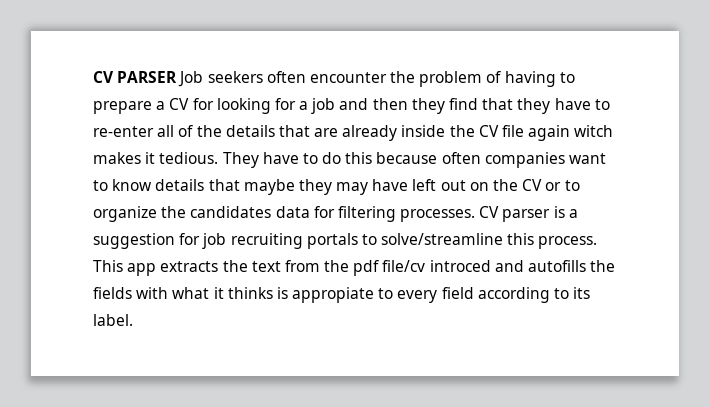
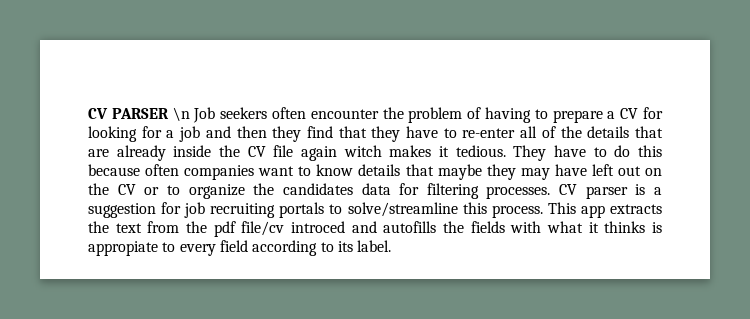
(178, 77) none -> [172,107,190,121] \n

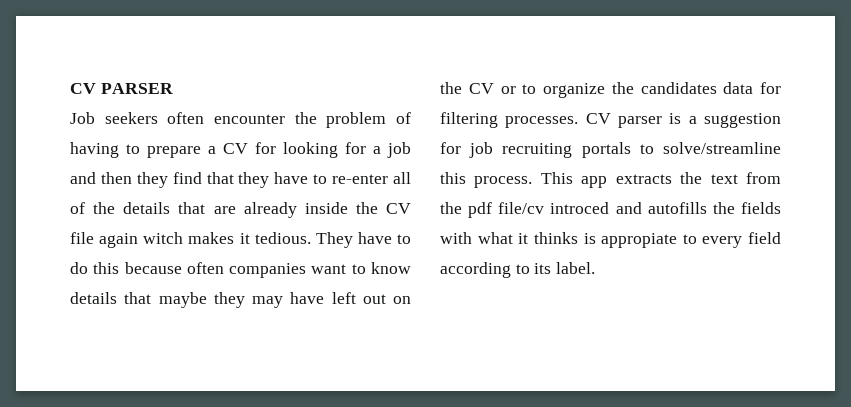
[172,107,190,121] \n -> (173, 88) //

